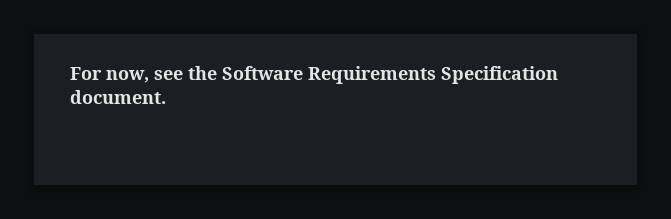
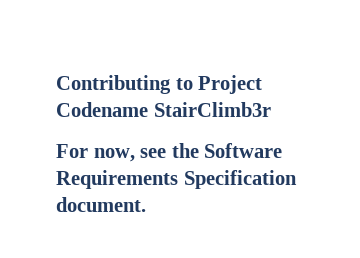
(70, 73) none -> [56,75,263,94] [56,102,271,117] Contributing to Project Codename StairClimb3r //

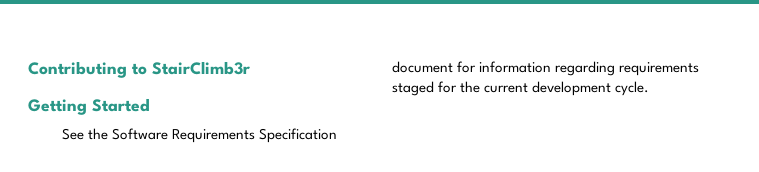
[198,75,263,94] [56,102,148,117] Project Codename -> (147, 69) none
[56,144,167,162] For now, see -> [28,98,150,115] [61,128,84,140] Getting Started // See
[56,197,146,212] document. -> [392,61,700,76] [392,81,650,96] document for information regarding requirements staged for the current development cycle.

